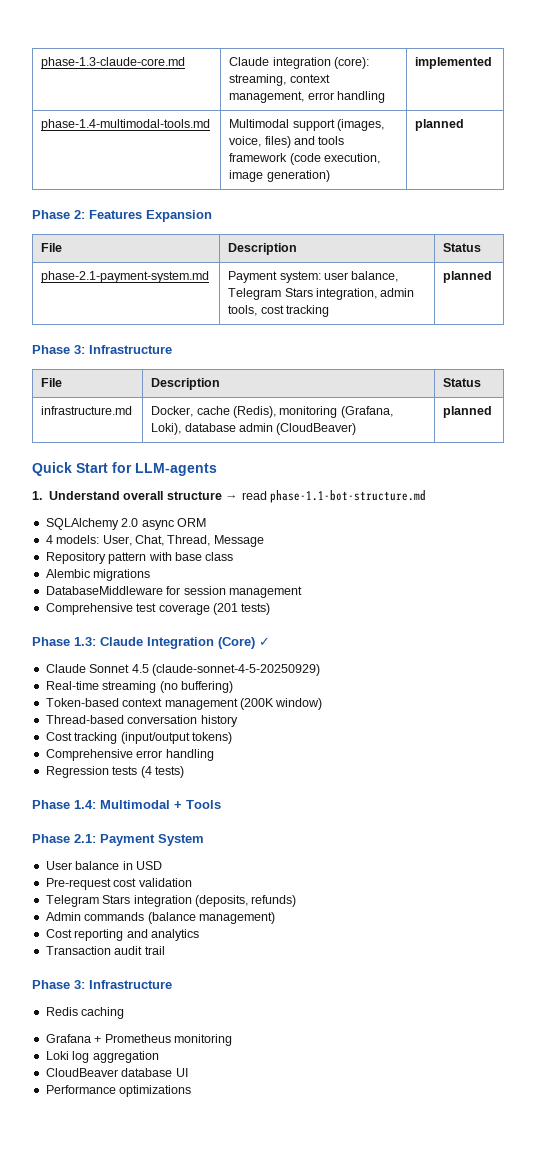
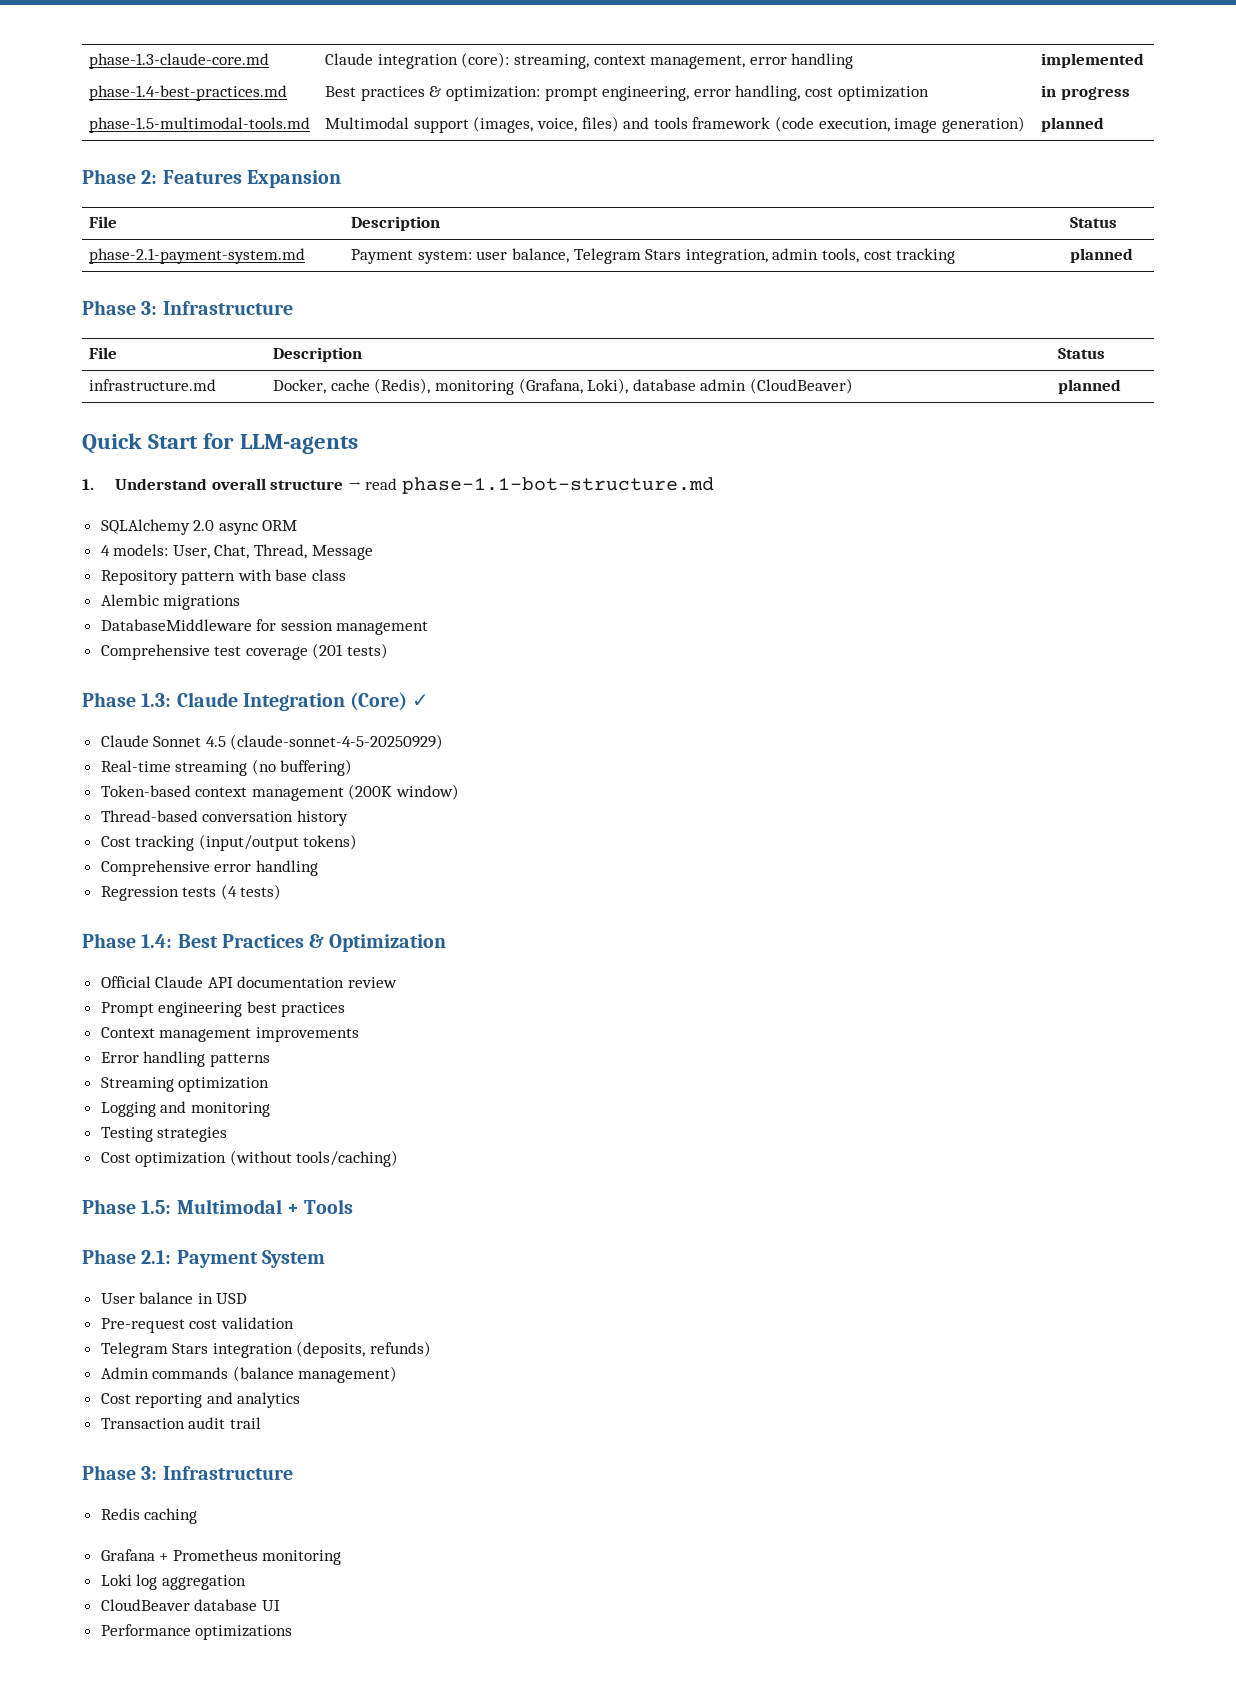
[41,119,211,131] phase-1.4-multimodal-tools.md -> [89,85,288,101] [325,85,929,101] [1041,85,1130,100] [89,117,311,133] phase-1.4-best-practices.md | Best practices & optimization: prompt engineering, error handling, cost optimization | in progress // phase-1.5-multimodal-tools.md
(96, 804) none -> [177,934,447,952] [100,976,398,988] [100,1001,346,1017] [100,1027,359,1042] [100,1051,270,1067] [100,1077,270,1092] [100,1101,270,1117] [100,1127,228,1142] [100,1150,399,1167] [82,1199,172,1214] Best Practices & Optimization // Official Claude API documentation review // Prompt engineering best practices // Context management improvements // Error handling patterns // Streaming optimization // Logging and monitoring // Testing strategies // Cost optimization (without tools/caching) // Phase 1.5:

